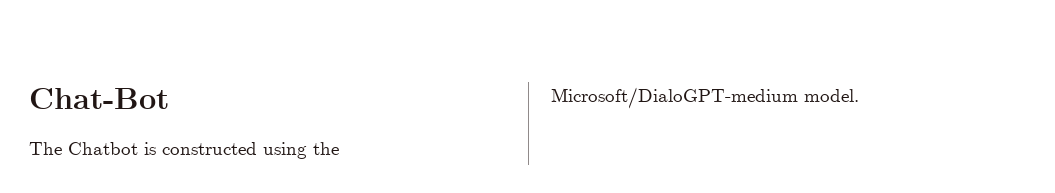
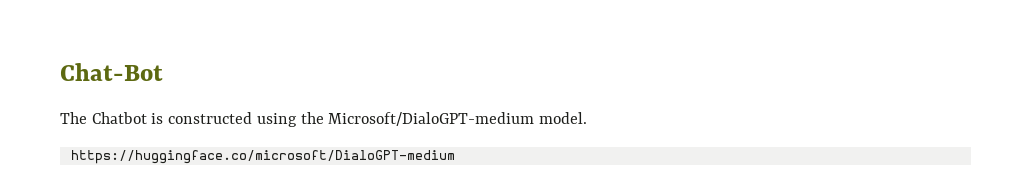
(859, 95) none -> [70,150,455,164] // https://huggingface.co/microsoft/DialoGPT-medium

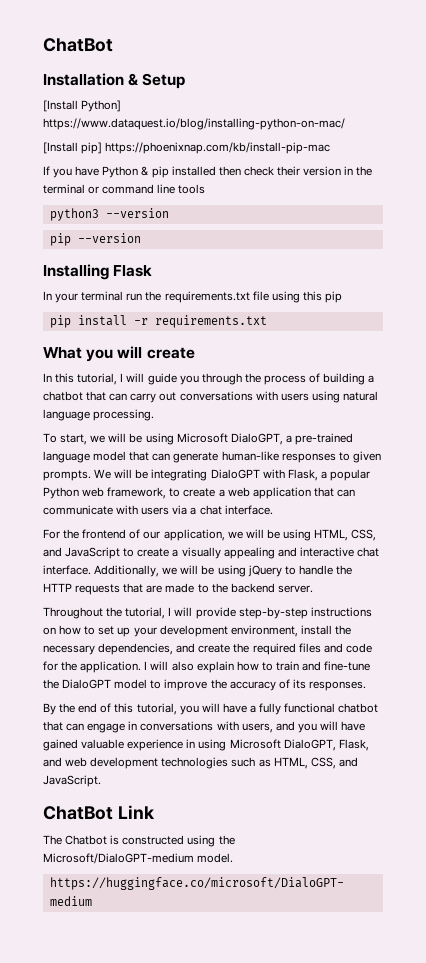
[60,63,163,81] Chat-Bot -> [43,38,113,52] [43,73,186,89] [43,100,122,112] [43,118,345,130] [43,142,331,154] [43,166,373,178] [43,184,206,194] [49,208,169,221] [49,233,141,246] [43,264,153,280] [43,291,342,303] [49,315,267,328] [43,346,195,362] [43,373,375,385] [43,391,378,403] [43,409,155,421] [43,433,353,445] [43,451,381,463] [43,469,370,481] [43,487,355,499] [43,505,273,515] [43,529,377,541] [43,547,379,559] [43,565,352,577] [43,583,313,595] [43,607,372,619] [43,625,351,637] [43,643,372,655] [43,661,371,673] [43,679,366,691] [43,703,379,715] [43,721,366,733] [43,739,369,751] [43,757,358,769] [43,775,101,787] [43,805,155,820] ChatBot // Installation & Setup // [Install Python] https://www.dataquest.io/blog/installing-python-on-mac/ // [Install pip] https://phoenixnap.com/kb/install-pip-mac // If you have Python & pip installed then check their version in the terminal or command line tools // python3 --version // pip --version // Installing Flask // In your terminal run the requirements.txt file using this pip // pip install -r requirements.txt // What you will create // In this tutorial, I will guide you through the process of building a chatbot that can carry out conversations with users using natural language processing. // To start, we will be using Microsoft DialoGPT, a pre-trained language model that can generate human-like responses to given prompts. We will be integrating DialoGPT with Flask, a popular Python web framework, to create a web application that can communicate with users via a chat interface. // For the frontend of our application, we will be using HTML, CSS, and JavaScript to create a visually appealing and interactive chat interface. Additionally, we will be using jQuery to handle the HTTP requests that are made to the backend server. // Throughout the tutorial, I will provide step-by-step instructions on how to set up your development environment, install the necessary dependencies, and create the required files and code for the application. I will also explain how to train and fine-tune the DialoGPT model to improve the accuracy of its responses. // By the end of this tutorial, you will have a fully functional chatbot that can engage in conversations with users, and you will have gained valuable experience in using Microsoft DialoGPT, Flask, and web development technologies such as HTML, CSS, and JavaScript. // ChatBot Link

